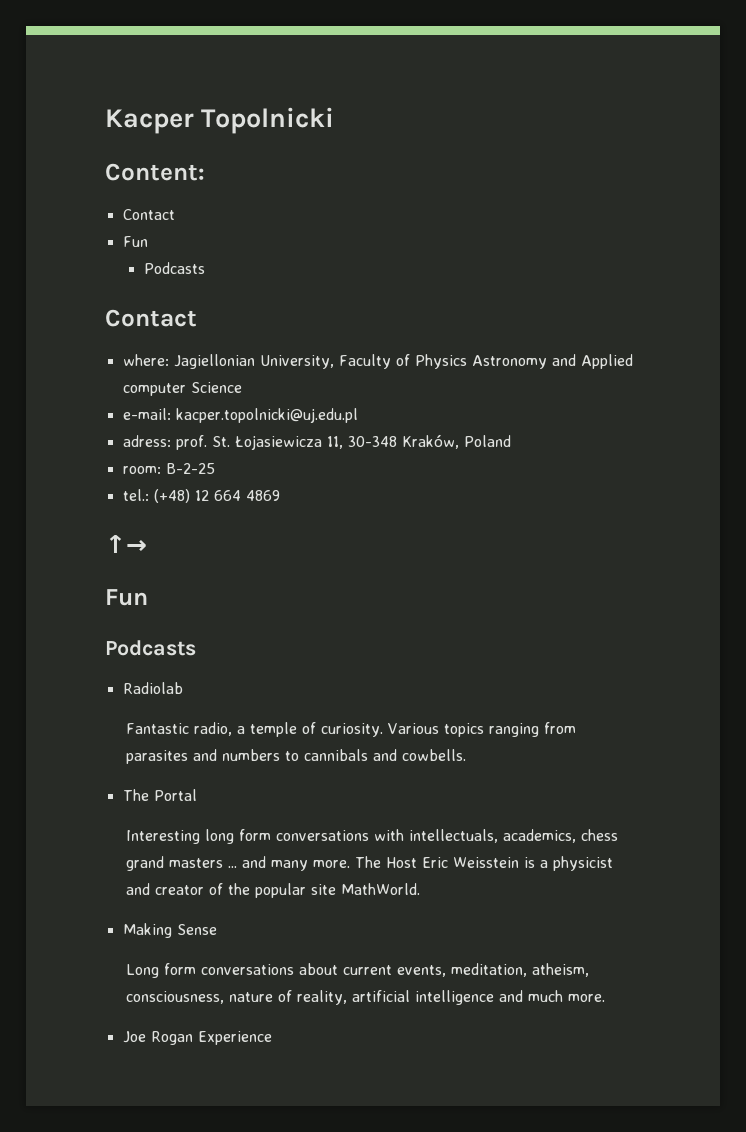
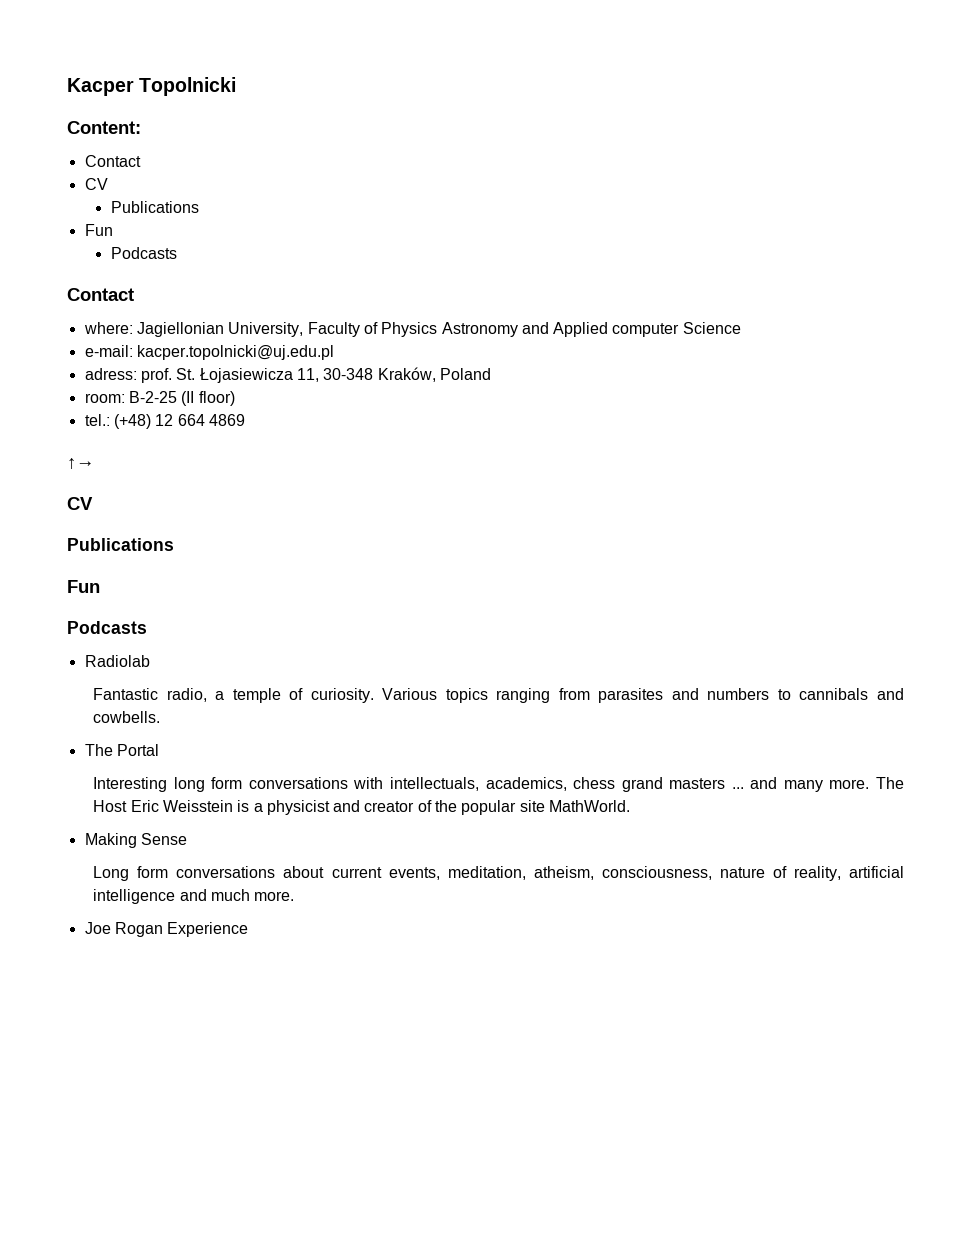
(175, 214) none -> [84,178,108,190] [110,201,199,213] // CV // Publications
(215, 468) none -> [181,391,235,406] (II floor)
(147, 544) none -> [67,497,93,510] [67,538,174,551] // CV // Publications

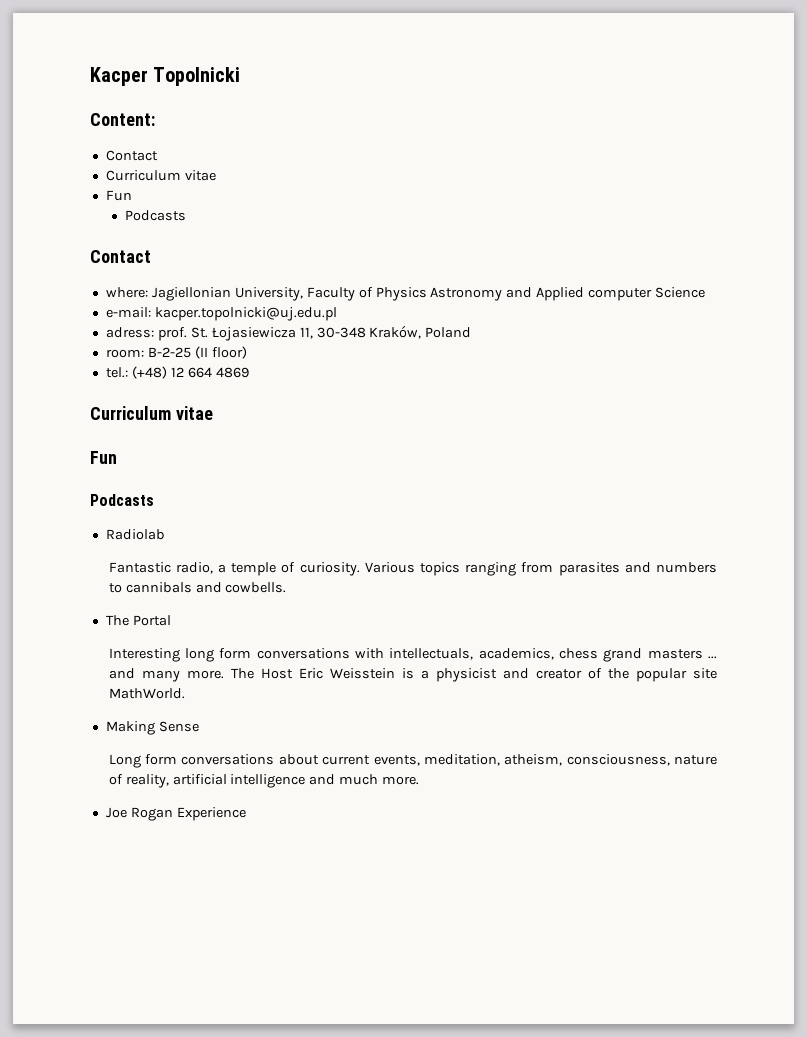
[84,178,108,190] [110,201,199,213] CV // Publications -> [105,170,216,181] Curriculum vitae
[67,458,95,469] [67,497,93,510] [67,538,174,551] ↑→ // CV // Publications -> [90,406,213,420] Curriculum vitae

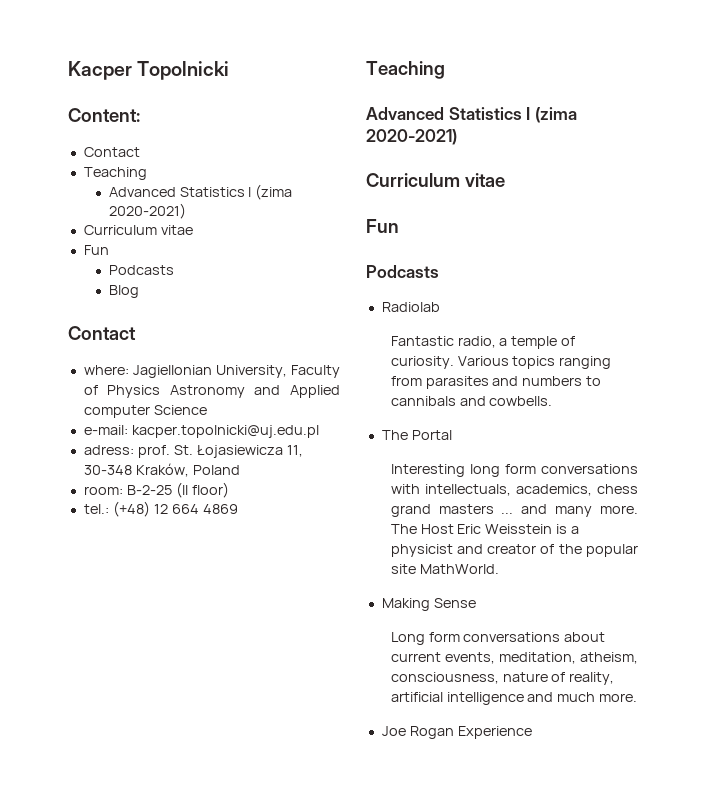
[105,170,216,181] [105,190,132,201] [124,210,186,221] // Curriculum vitae // Fun // Podcasts -> [83,167,147,180] [108,184,293,200] [108,203,186,219] [83,225,193,235] [83,245,109,255] [108,265,174,275] [108,285,139,298] // Teaching // Advanced Statistics I (zima 2020-2021) // Curriculum vitae // Fun // Podcasts // Blog
(249, 372) none -> [366,61,445,79] [366,107,577,123] [366,129,457,145] // Teaching // Advanced Statistics I (zima 2020-2021)

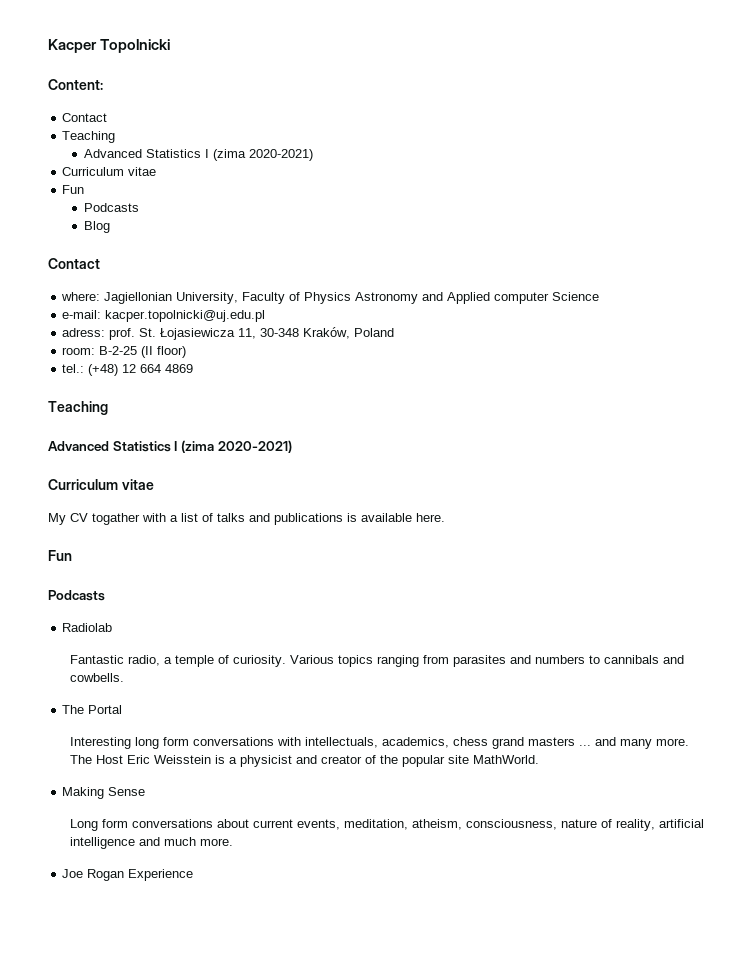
(505, 180) none -> [48,513,445,525] // My CV togather with a list of talks and publications is available here.

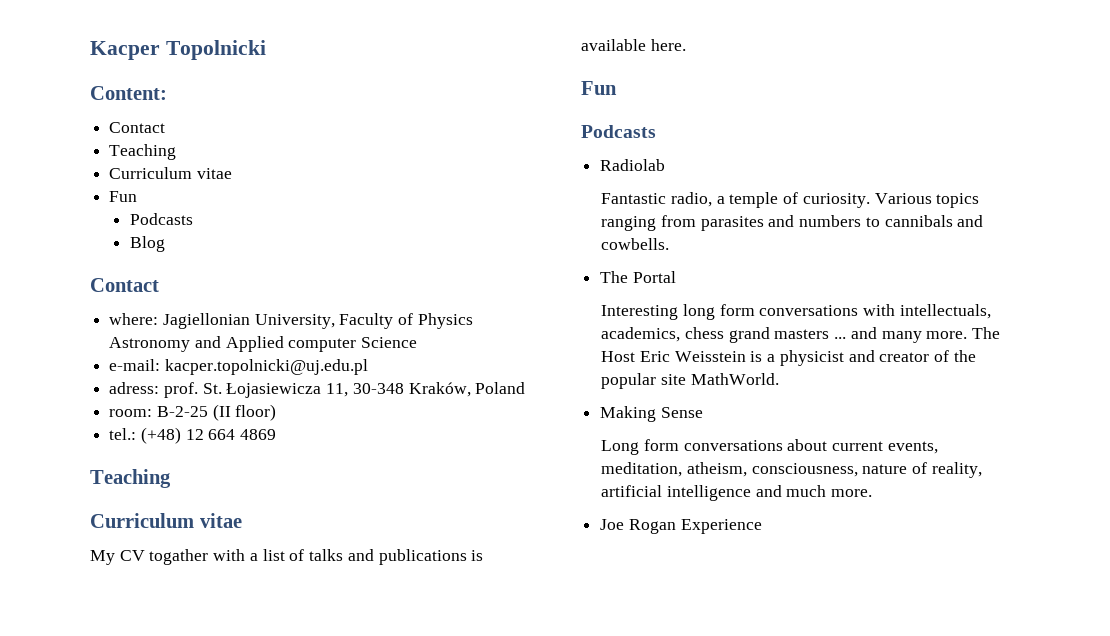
[84,149,314,161] // Advanced Statistics I (zima 2020-2021) -> (177, 152) none
[48,440,292,453] // Advanced Statistics I (zima 2020-2021) -> (171, 478) none

